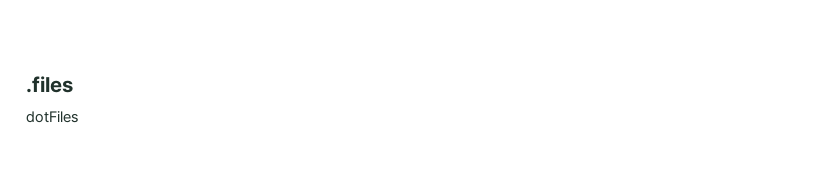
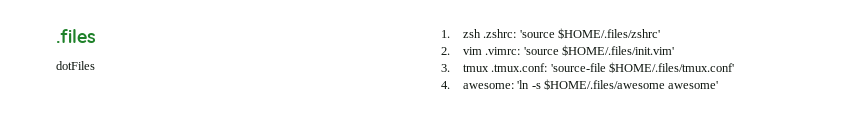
(78, 117) none -> [441,28,660,39] [441,45,674,56] [441,62,734,73] [441,79,719,90] // 1. zsh .zshrc: 'source $HOME/.files/zshrc' // 2. vim .vimrc: 'source $HOME/.files/init.vim' // 3. tmux .tmux.conf: 'source-file $HOME/.files/tmux.conf' // 4. awesome: 'ln -s $HOME/.files/awesome awesome'

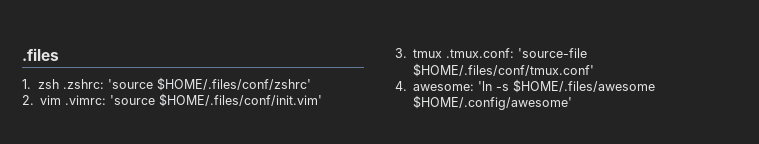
[56,61,95,70] // dotFiles -> (59, 54) none
[557,28,660,39] $HOME/.files/zshrc' -> [156,77,311,91] $HOME/.files/conf/zshrc'
[561,45,674,56] $HOME/.files/init.vim' -> [159,93,323,107] $HOME/.files/conf/init.vim'
[608,62,734,73] $HOME/.files/tmux.conf' -> [413,63,595,77] $HOME/.files/conf/tmux.conf'
[668,81,719,89] awesome' -> [413,95,573,110] $HOME/.config/awesome'

